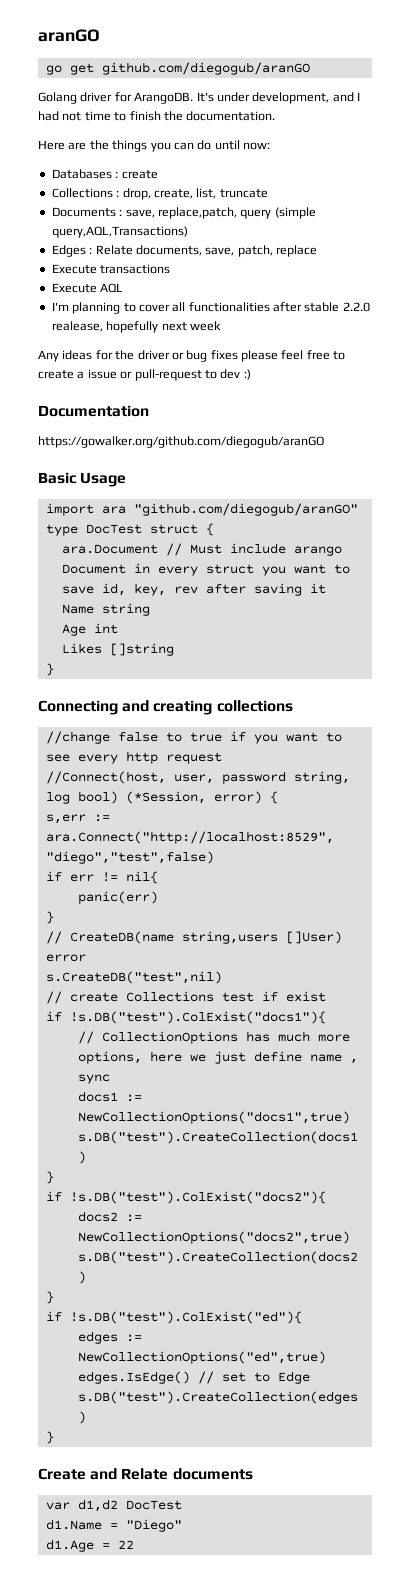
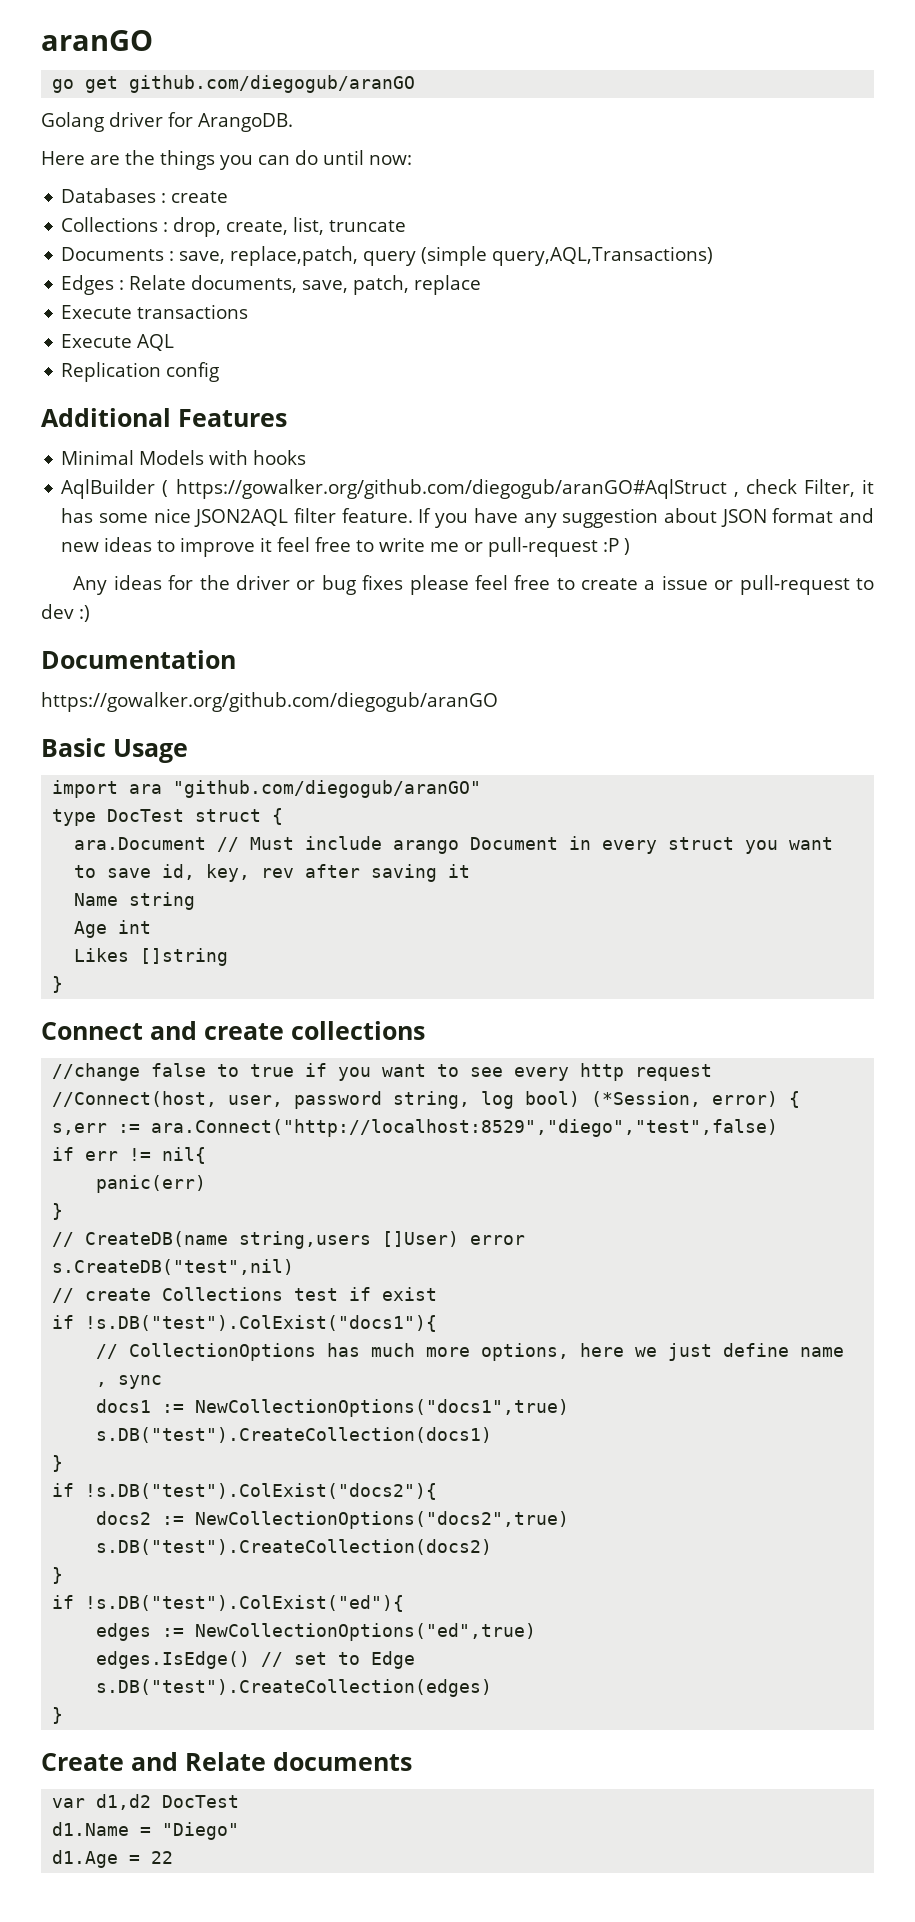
[196,92,360,104] [38,111,276,121] It's under development, and I had not time to finish the documentation. -> (293, 122) none
[51,302,370,314] [51,321,221,333] I'm planning to cover all functionalities after stable 2.2.0 realease, hopefully next week -> [61,362,220,382] [41,408,287,427] [61,450,307,465] [61,479,874,499] [61,508,874,528] [61,537,631,557] Replication config // Additional Features // Minimal Models with hooks // AqlBuilder ( https://gowalker.org/github.com/diegogub/aranGO#AqlStruct , check Filter, it has some nice JSON2AQL filter feature. If you have any suggestion about JSON format and new ideas to improve it feel free to write me or pull-request :P )
[38,700,213,715] Connecting and creating -> [41,1021,284,1040] Connect and create

